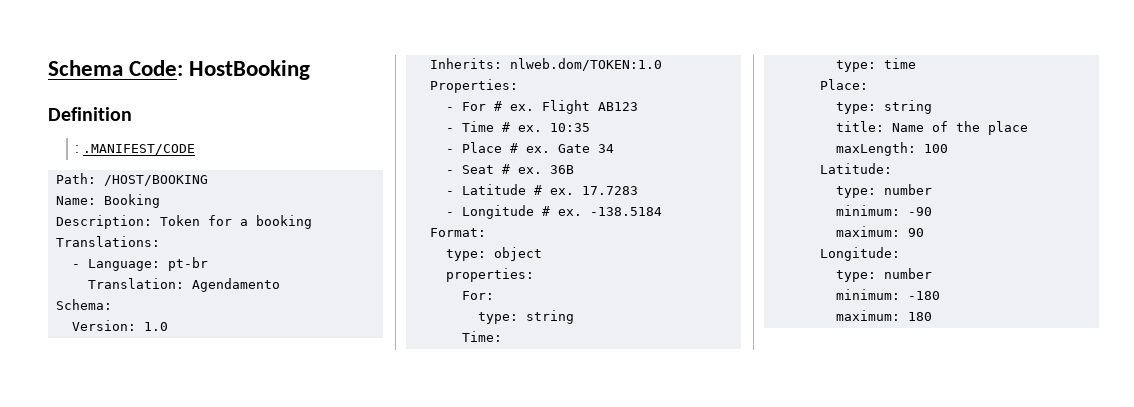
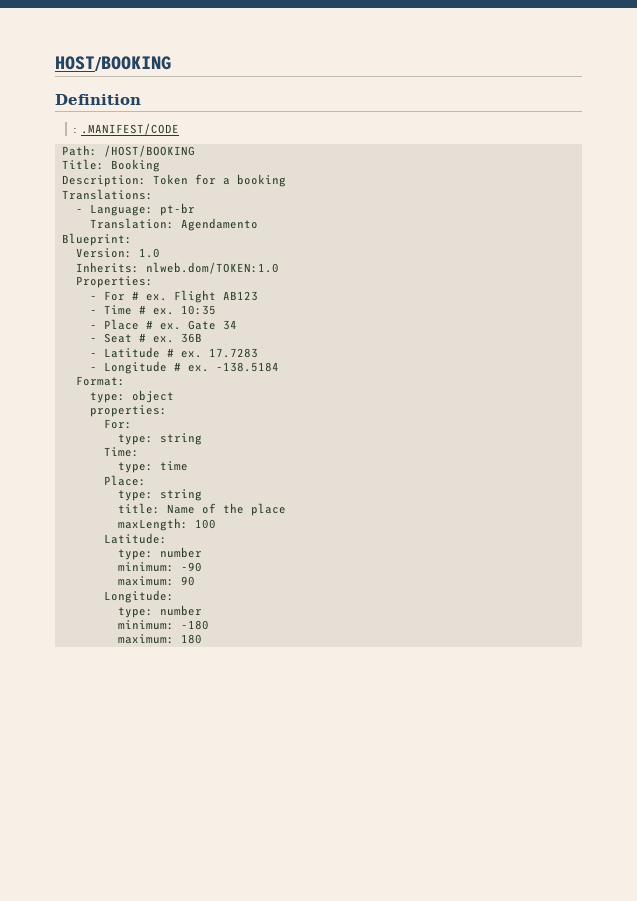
[48,60,311,80] Schema Code: HostBooking -> [55,56,171,71] HOST/BOOKING
[56,196,97,205] Name: -> [61,159,104,170] Title:
[56,299,113,310] Schema: -> [61,233,132,246] Blueprint:

